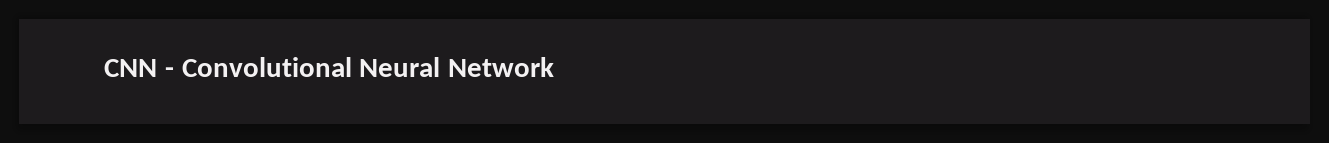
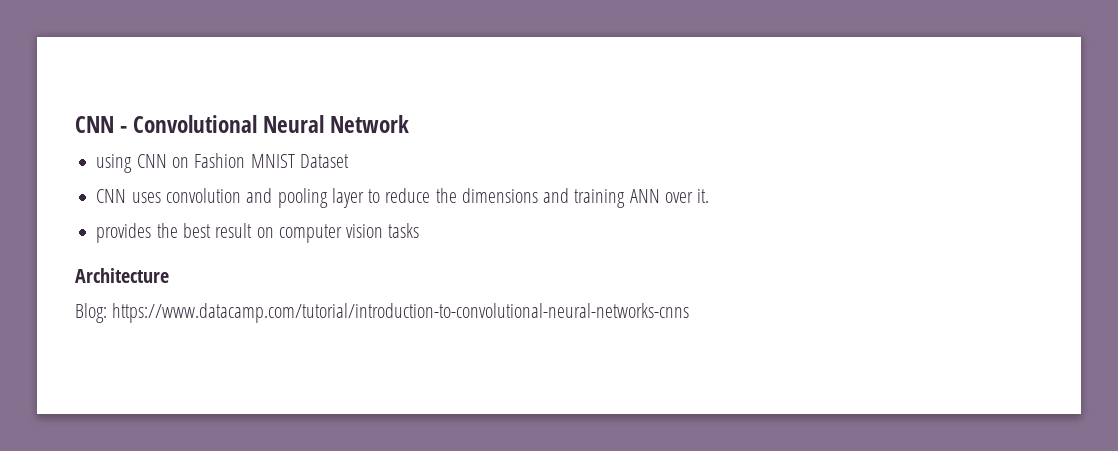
(555, 67) none -> [96,153,349,173] [96,188,710,208] [96,223,420,243] [75,268,169,283] [75,303,690,323] // using CNN on Fashion MNIST Dataset // CNN uses convolution and pooling layer to reduce the dimensions and training ANN over it. // provides the best result on computer vision tasks // Architecture // Blog: https://www.datacamp.com/tutorial/introduction-to-convolutional-neural-networks-cnns

